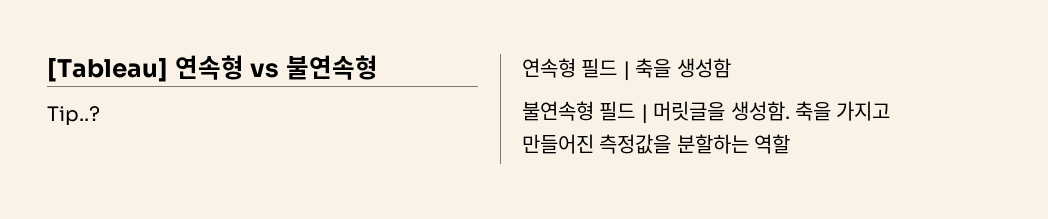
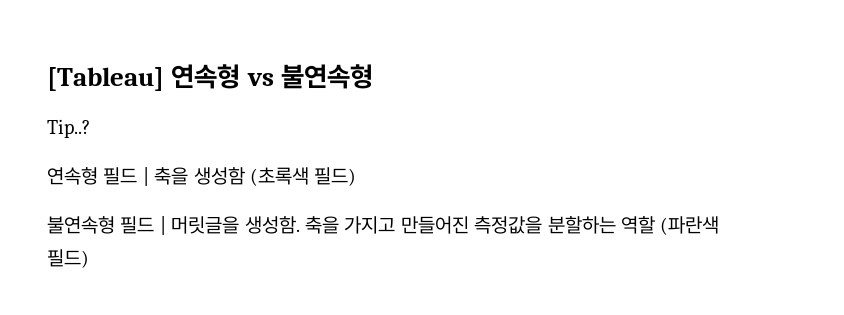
(731, 68) none -> [250,167,357,186] (초록색 필드)
(791, 144) none -> [660,216,720,235] [47,249,89,268] (파란색 필드)

